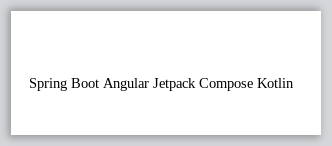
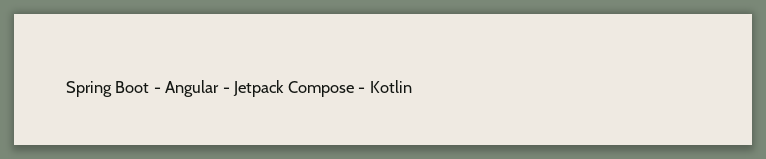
[103,78,149,91] Angular -> [153,80,230,97] - Angular -
(253, 84) none -> [358,87,366,93] -

